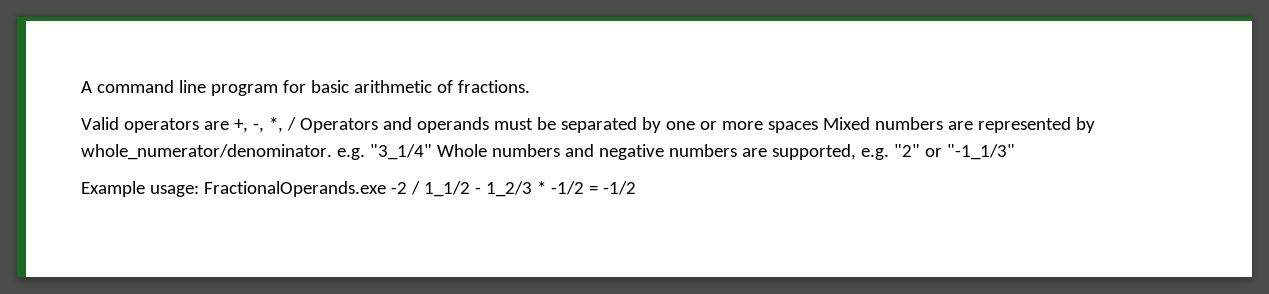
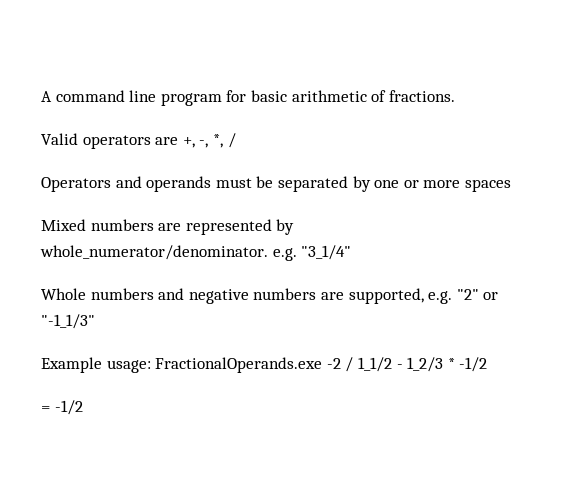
(296, 124) none -> (236, 140) //
(818, 127) none -> (511, 185) //
(432, 152) none -> (352, 252) //
(584, 188) none -> (488, 364) //

